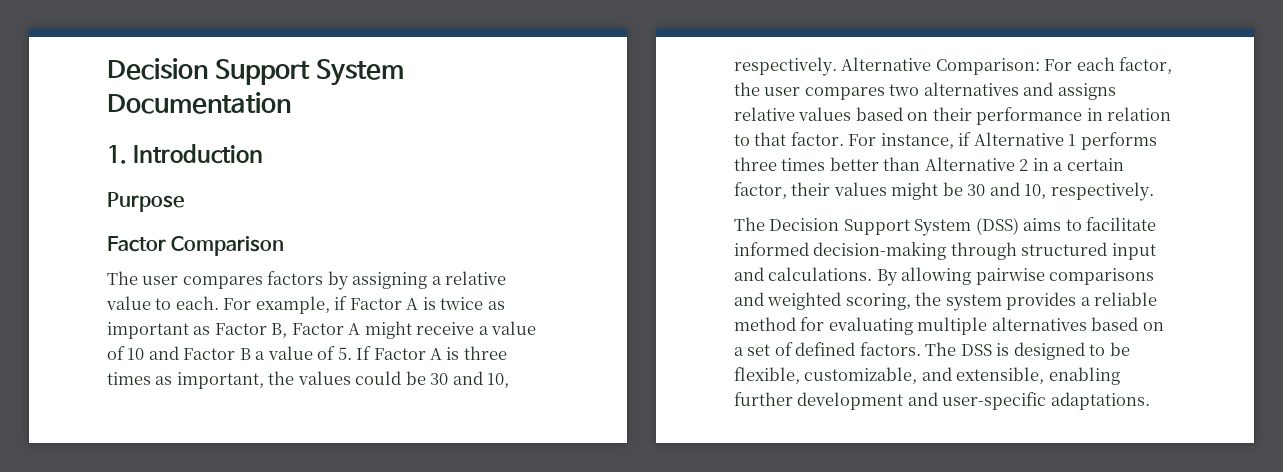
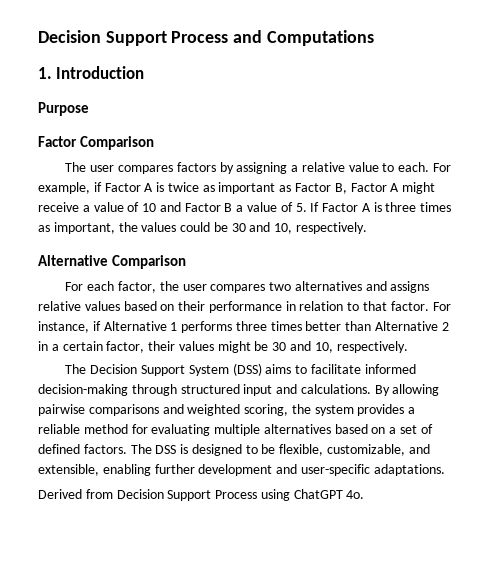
[107,58,405,86] [107,92,291,114] Decision Support System Documentation -> [38,30,374,46] Decision Support Process and Computations
[841,57,1040,75] Alternative Comparison: -> [38,255,187,269] // Alternative Comparison //
(1150, 401) none -> [38,489,365,501] // Derived from Decision Support Process using ChatGPT 4o.

